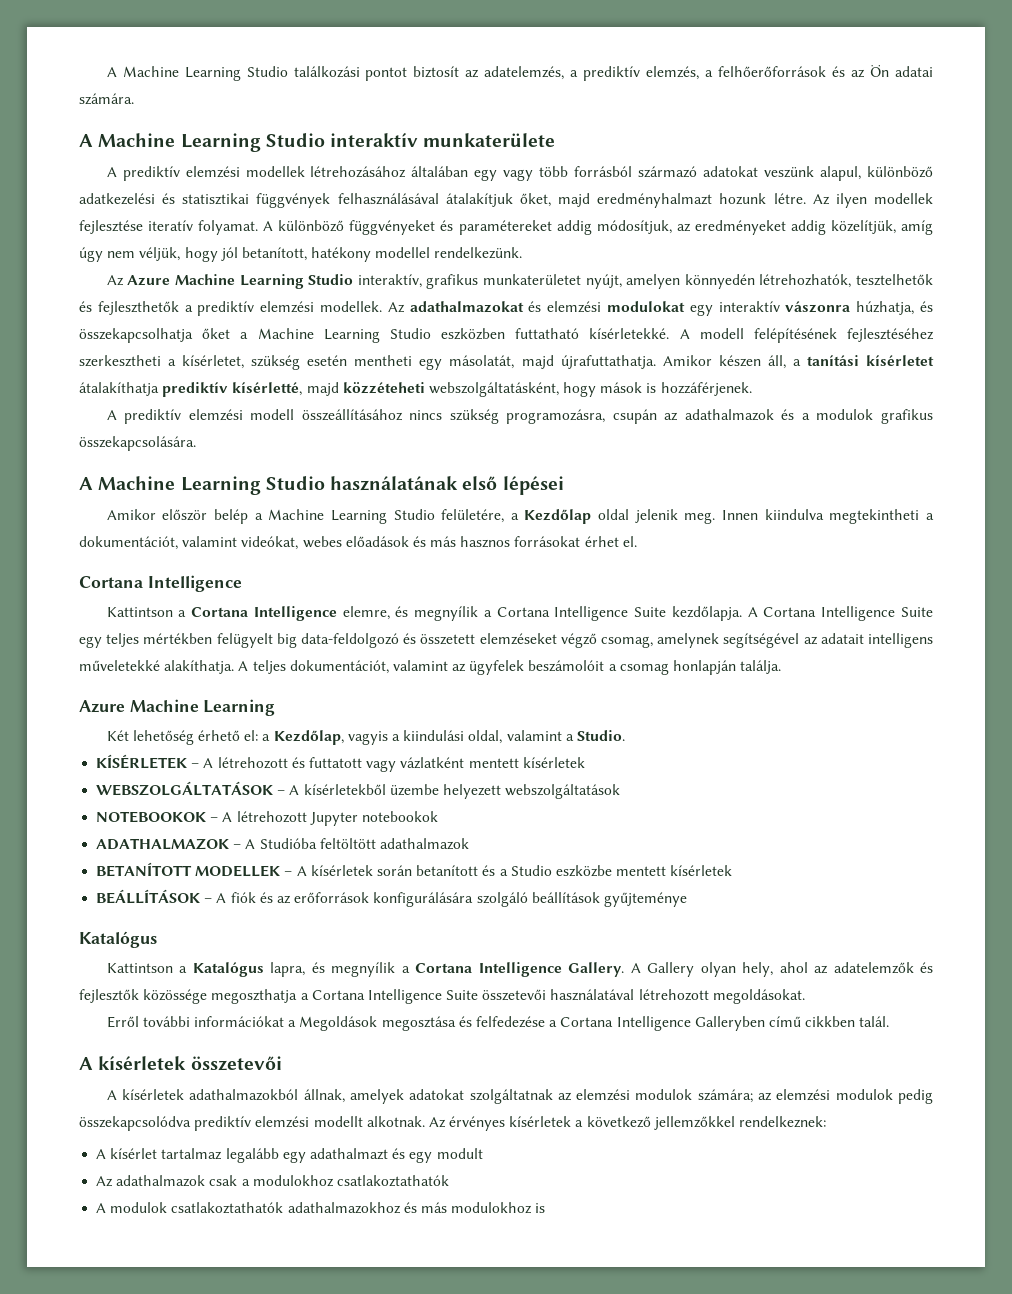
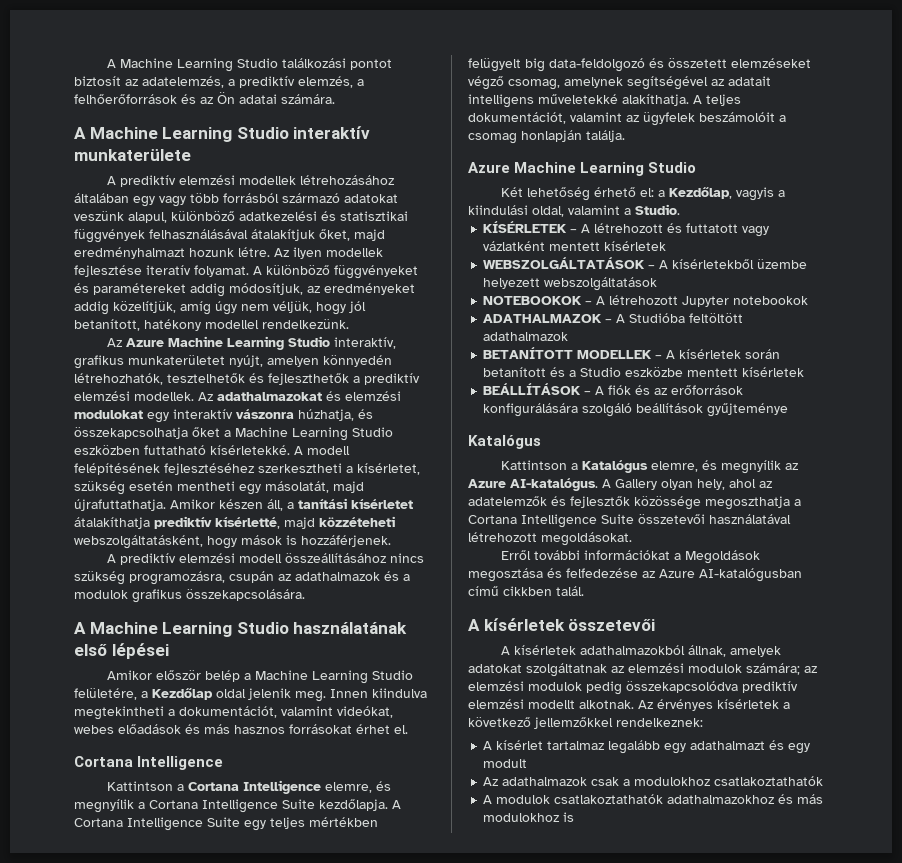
(276, 707) none -> [648,162,697,173] Studio
[270,962,625,977] lapra, és megnyílik a Cortana Intelligence Gallery. -> [650,460,799,474] [468,478,598,491] elemre, és megnyílik az Azure AI-katalógus.
[549,1016,765,1031] a Cortana Intelligence Galleryben -> [642,568,802,582] az Azure AI-katalógusban

